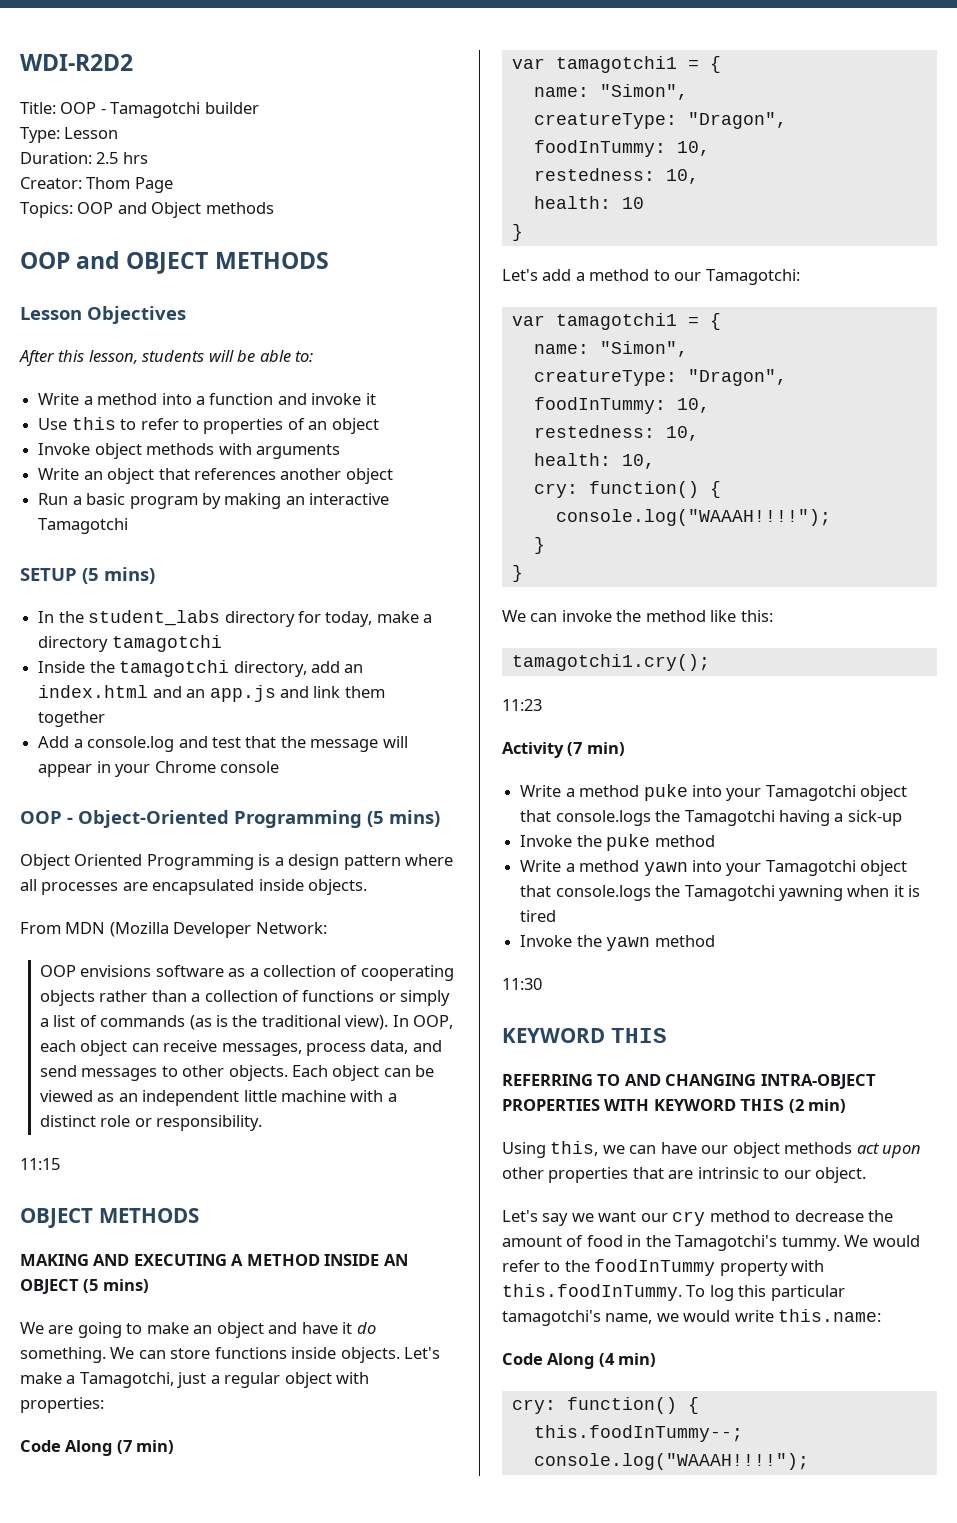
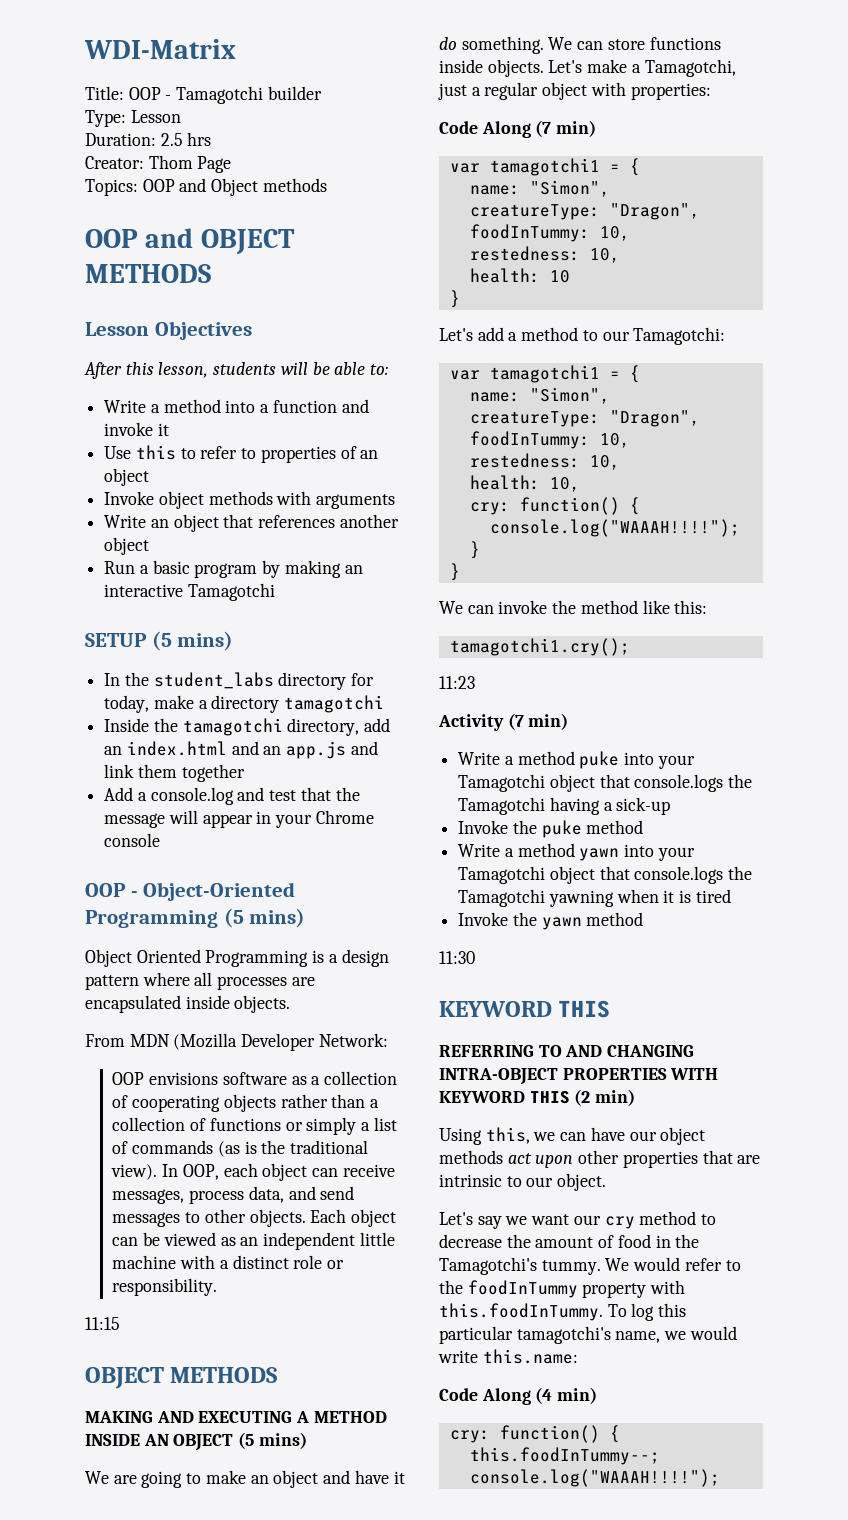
[20,54,133,71] WDI-R2D2 -> [84,39,236,59] WDI-Matrix

